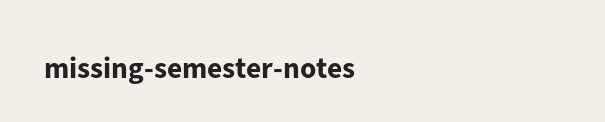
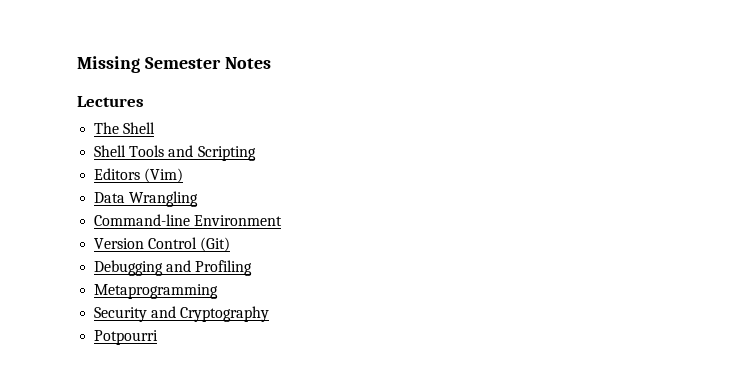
[44,56,355,84] missing-semester-notes -> [77,56,271,73] [77,96,144,107] [94,122,156,134] [94,145,256,161] [94,168,184,183] [94,191,199,207] [94,214,283,226] [94,237,231,252] [94,260,253,276] [94,284,219,299] [94,306,270,322] [94,330,159,345] Missing Semester Notes // Lectures // The Shell // Shell Tools and Scripting // Editors (Vim) // Data Wrangling // Command-line Environment // Version Control (Git) // Debugging and Profiling // Metaprogramming // Security and Cryptography // Potpourri

